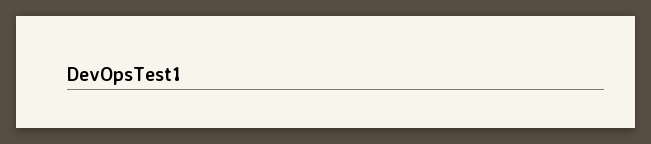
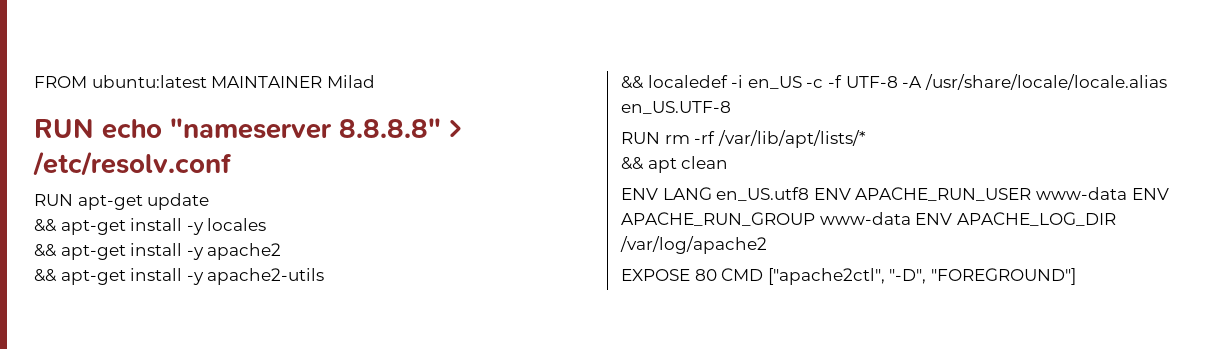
[67,67,181,85] DevOpsTest1 -> [34,75,375,88] [34,118,462,139] [33,151,232,176] [34,193,210,210] [34,218,267,235] [34,243,282,260] [34,268,325,285] [621,74,1167,90] [621,101,731,114] [621,130,866,148] [621,156,729,173] [621,187,1169,201] [621,212,1116,226] [620,236,767,254] [621,268,1076,285] FROM ubuntu:latest MAINTAINER Milad // RUN echo "nameserver 8.8.8.8" > /etc/resolv.conf // RUN apt-get update // && apt-get install -y locales // && apt-get install -y apache2 // && apt-get install -y apache2-utils // && localedef -i en_US -c -f UTF-8 -A /usr/share/locale/locale.alias en_US.UTF-8 // RUN rm -rf /var/lib/apt/lists/* // && apt clean // ENV LANG en_US.utf8 ENV APACHE_RUN_USER www-data ENV APACHE_RUN_GROUP www-data ENV APACHE_LOG_DIR /var/log/apache2 // EXPOSE 80 CMD ["apache2ctl", "-D", "FOREGROUND"]

